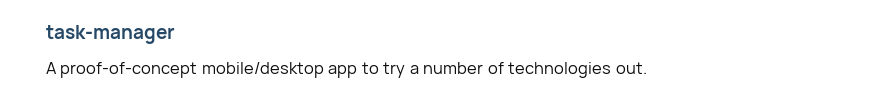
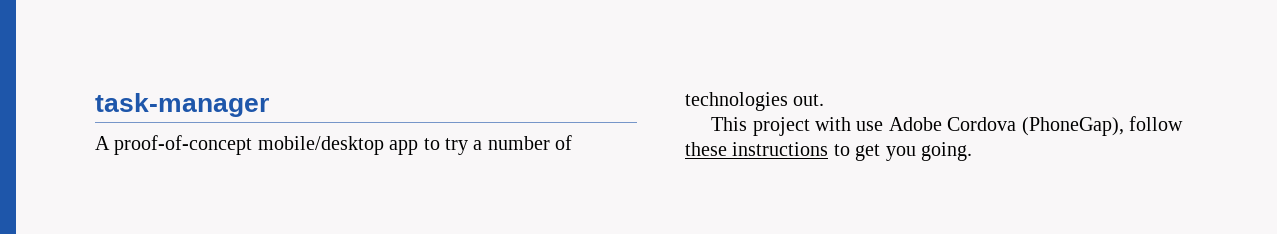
(647, 68) none -> [711,116,1184,136] [685,142,972,161] // This project with use Adobe Cordova (PhoneGap), follow these instructions to get you going.

